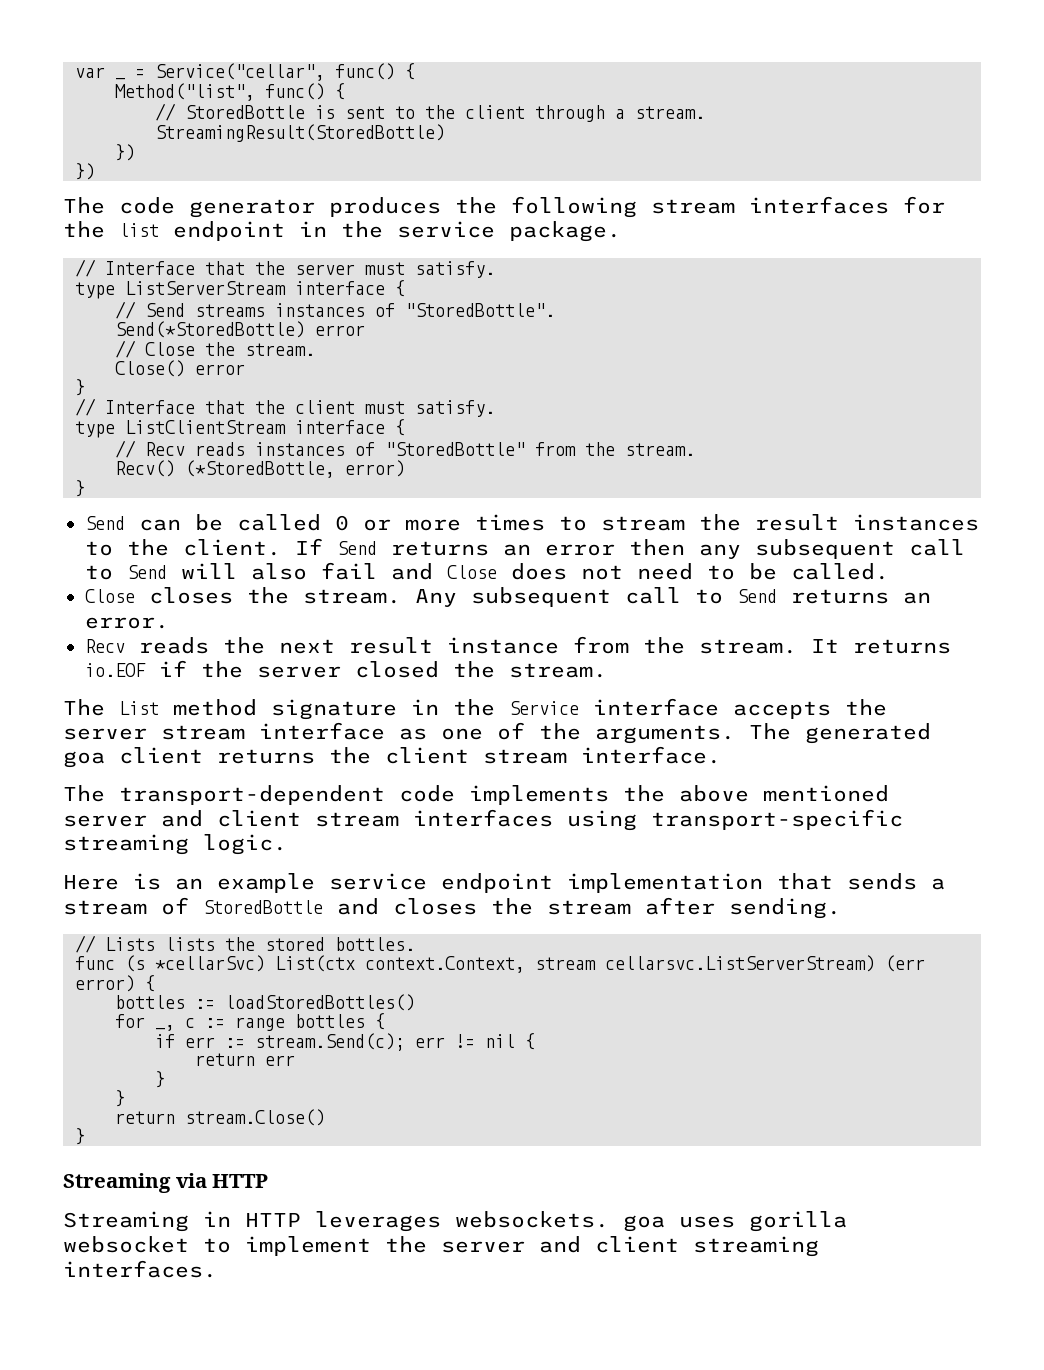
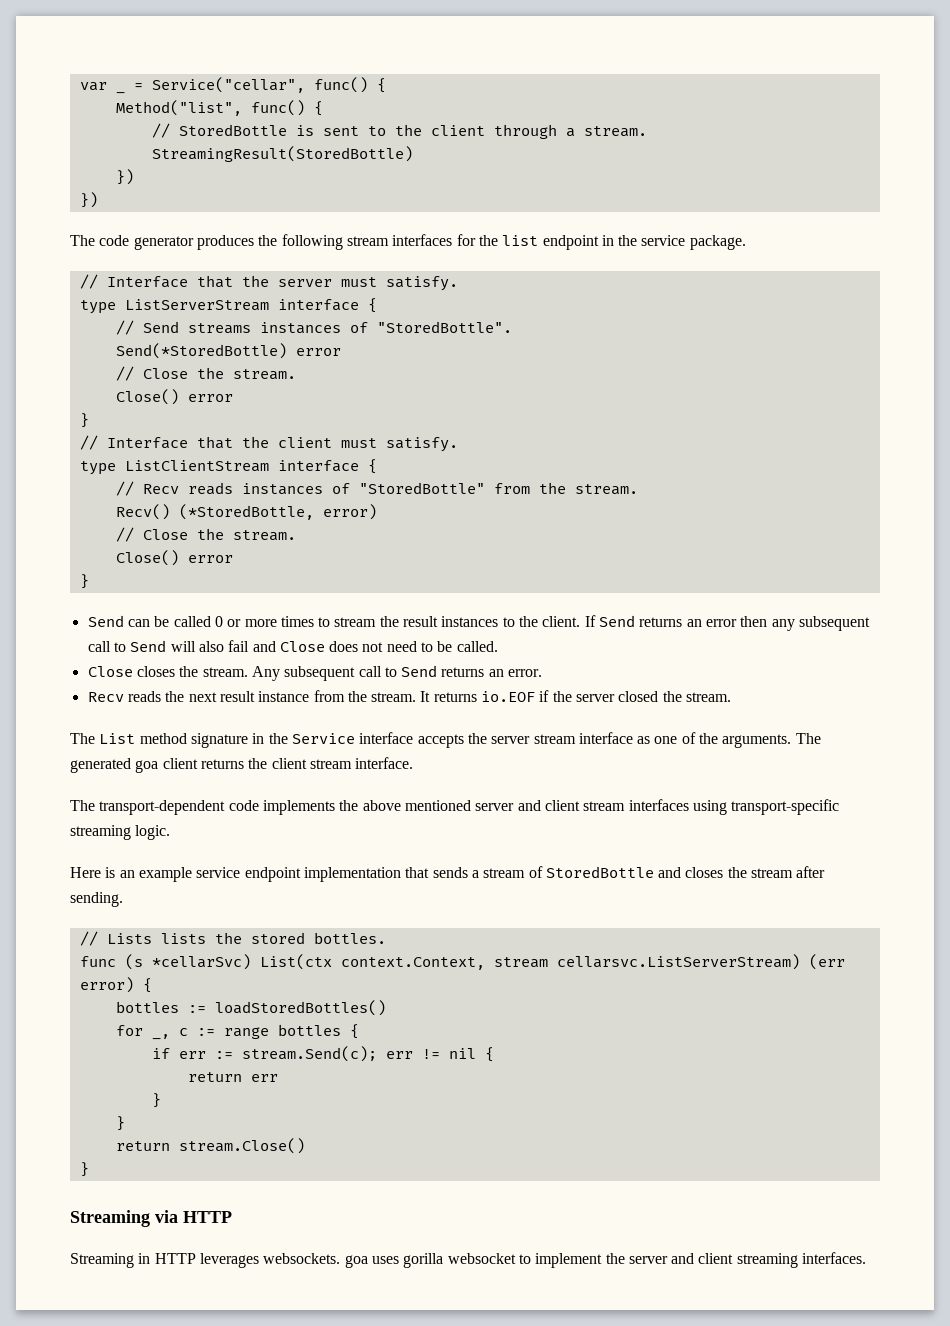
(405, 468) none -> [115,527,296,542] [115,550,233,566] // // Close the stream. // Close() error

